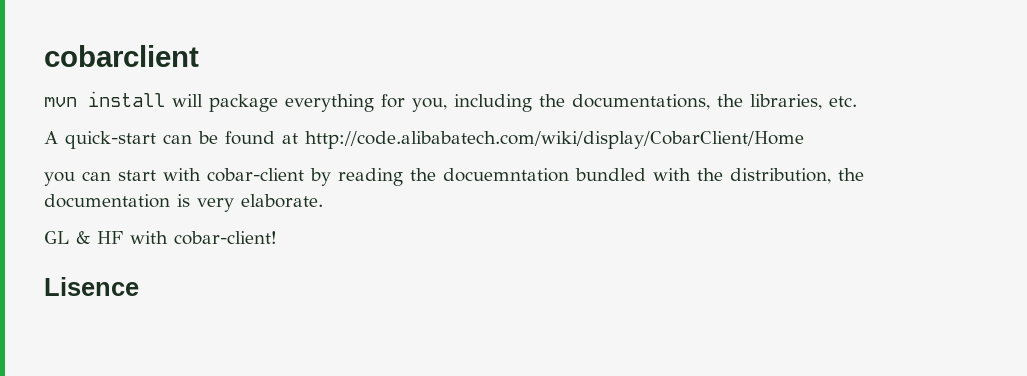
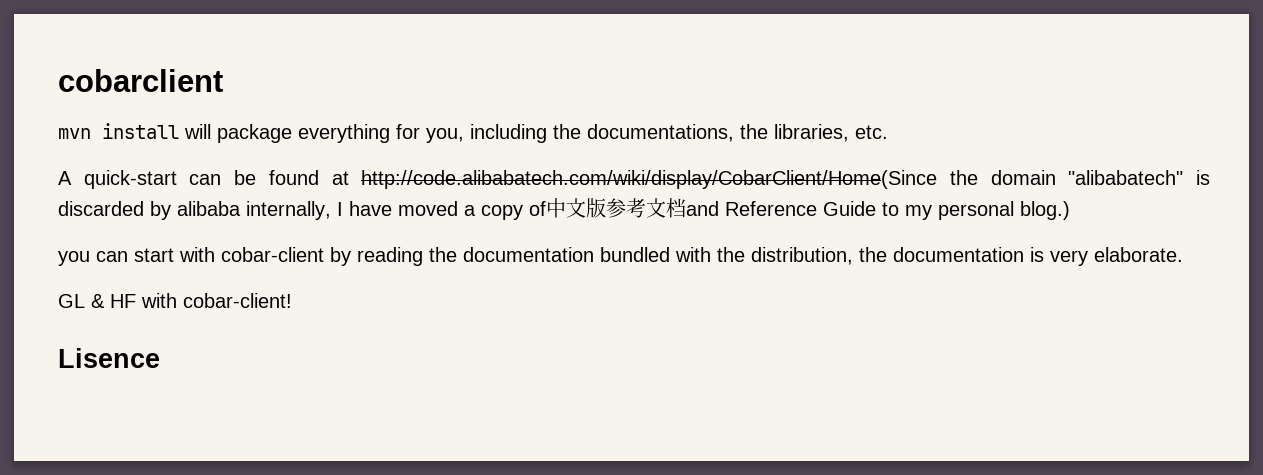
[305,131,804,149] http://code.alibabatech.com/wiki/display/CobarClient/Home -> [361,170,1211,189] [58,198,1070,220] http://code.alibabatech.com/wiki/display/CobarClient/Home(Since the domain "alibabatech" is discarded by alibaba internally, I have moved a copy of中文版参考文档and Reference Guide to my personal blog.)
[443,168,569,182] docuemntation -> [463,247,594,262] documentation

